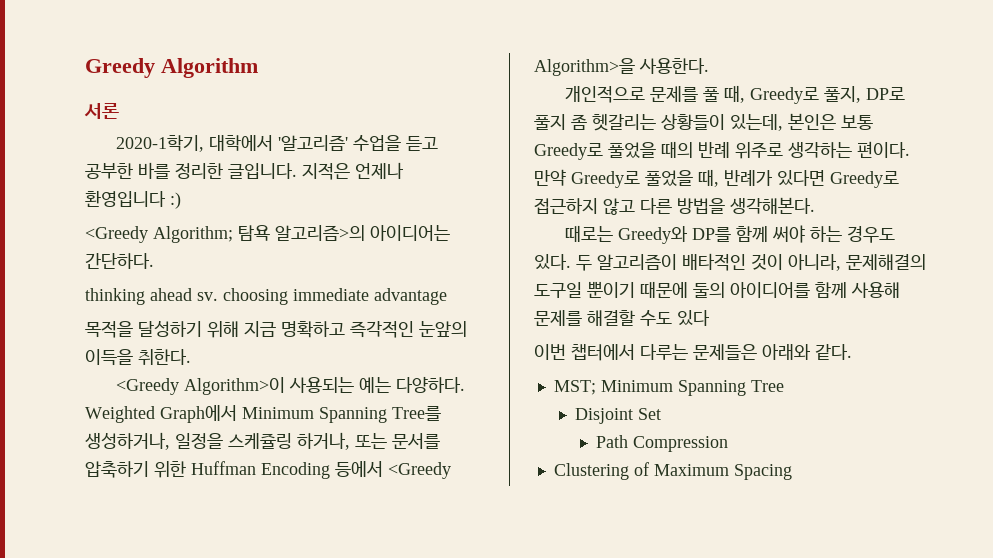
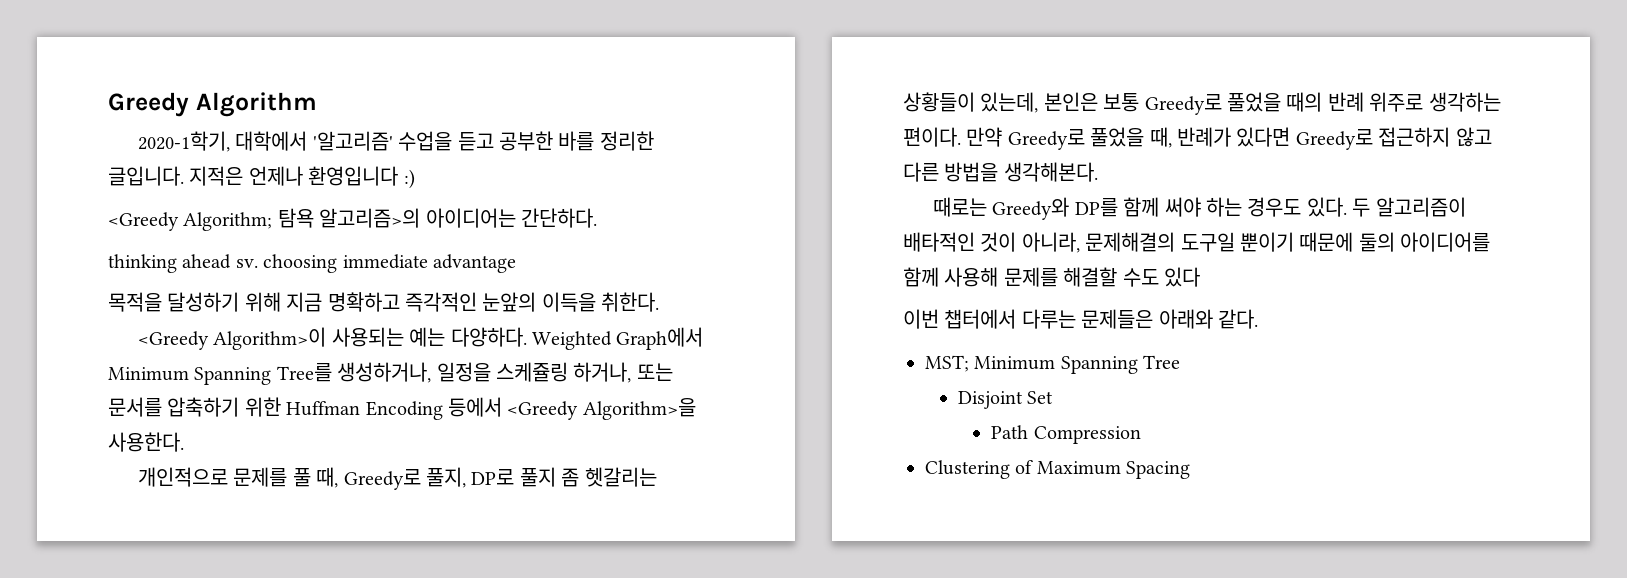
[84,103,119,119] // 서론 -> (317, 104) none

